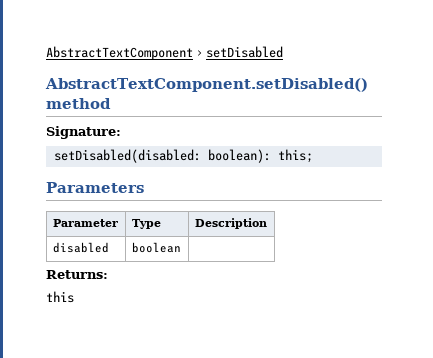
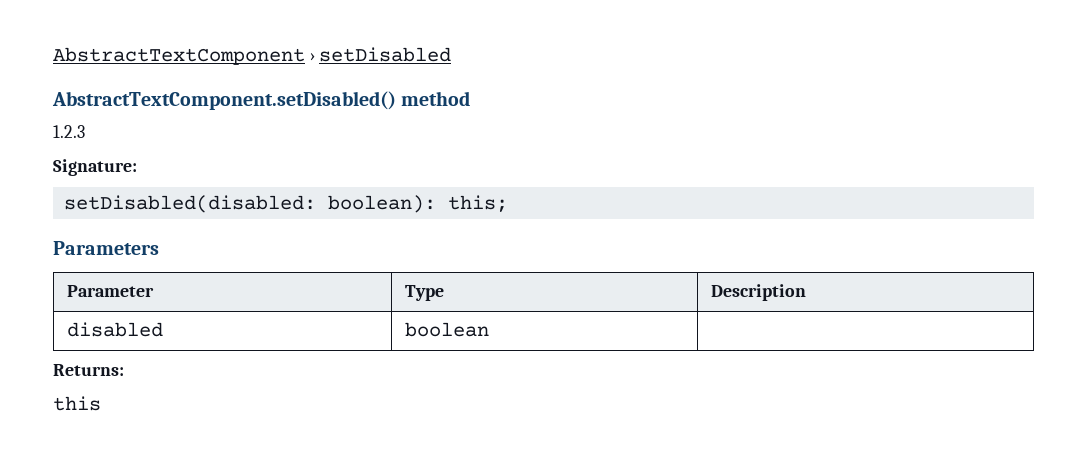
(111, 103) none -> [53,125,85,138] // 1.2.3

